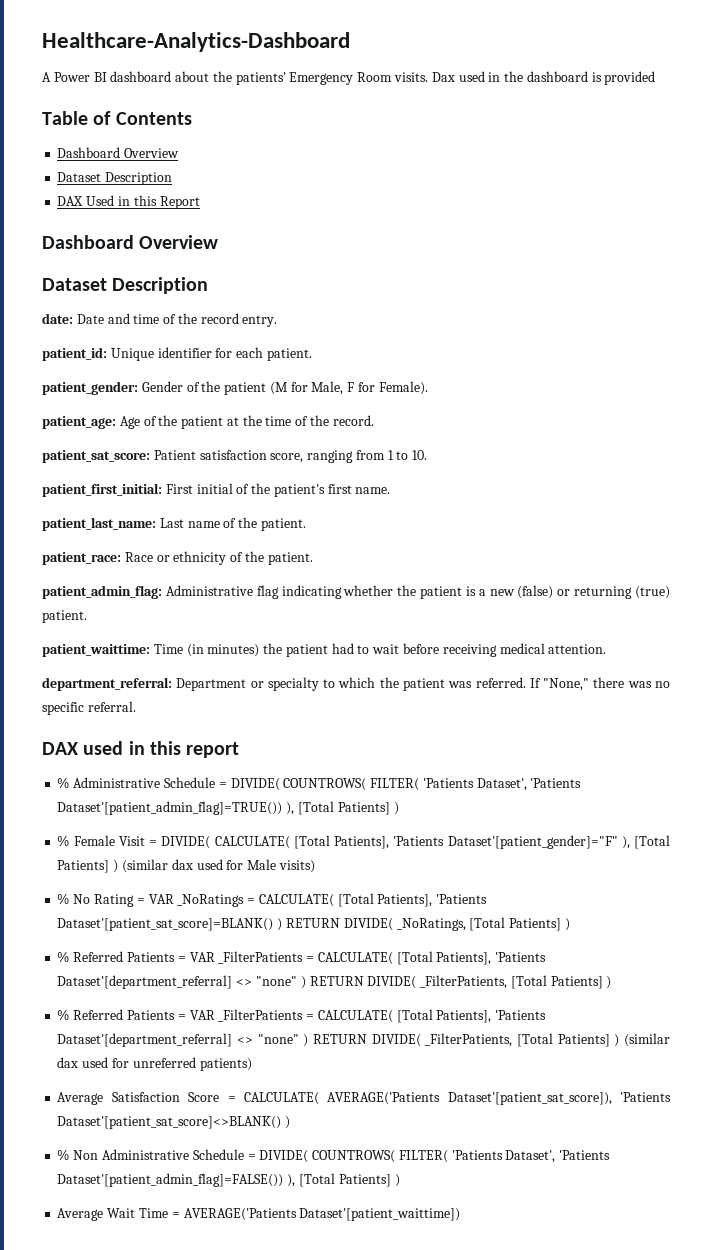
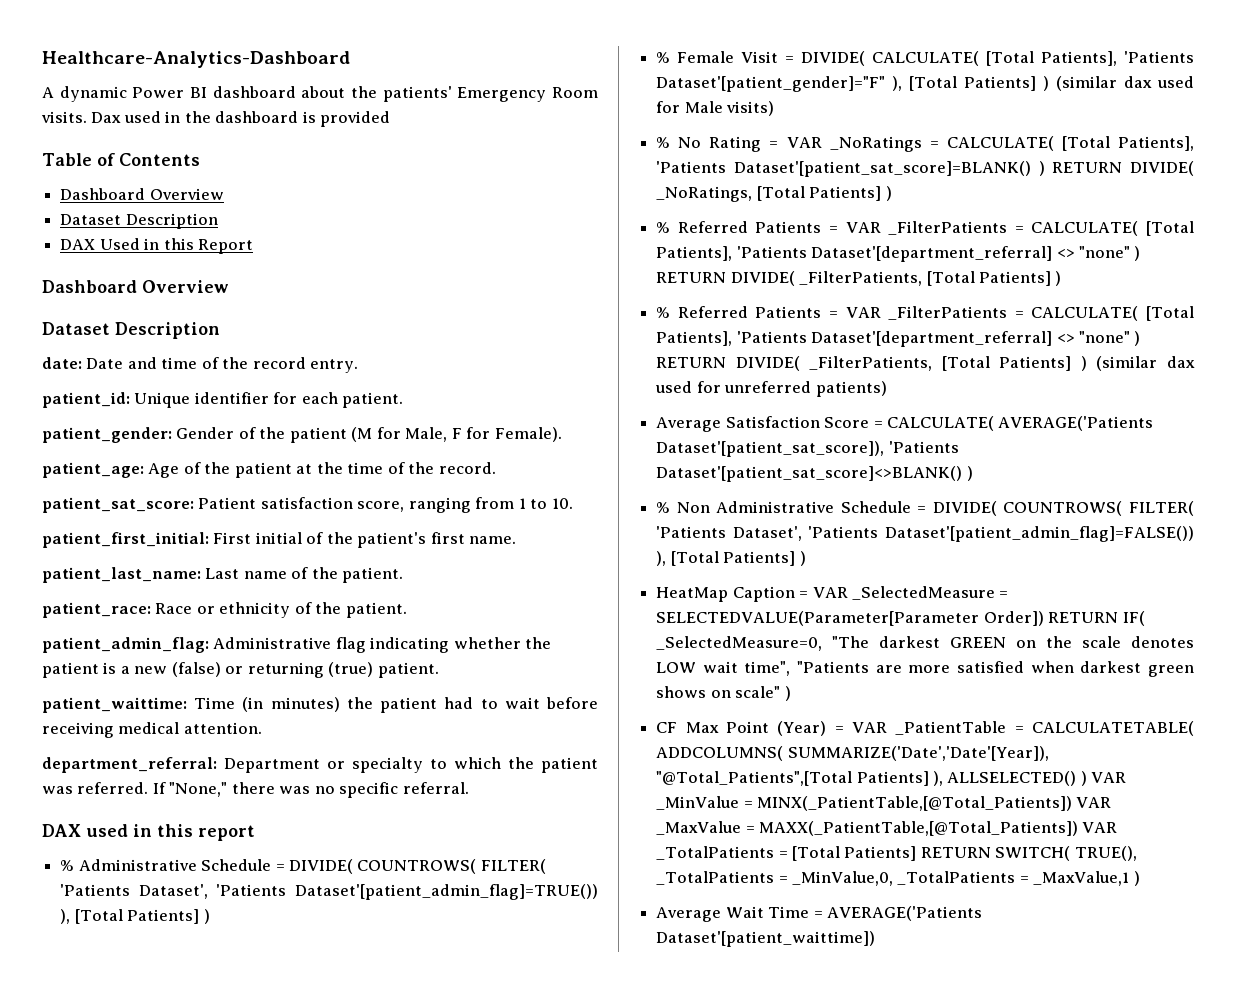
(51, 77) none -> [59,86,127,102] dynamic
(400, 1180) none -> [656,586,1009,602] [656,611,1145,626] [656,636,1195,651] [656,661,1194,677] [656,686,791,701] [656,721,1195,736] [656,746,1049,761] [656,771,1127,786] [656,796,1112,811] [656,821,1118,836] [656,846,1137,861] [656,871,1140,886] // HeatMap Caption = VAR _SelectedMeasure = SELECTEDVALUE(Parameter[Parameter Order]) RETURN IF( _SelectedMeasure=0, "The darkest GREEN on the scale denotes LOW wait time", "Patients are more satisfied when darkest green shows on scale" ) // CF Max Point (Year) = VAR _PatientTable = CALCULATETABLE( ADDCOLUMNS( SUMMARIZE('Date','Date'[Year]), "@Total_Patients",[Total Patients] ), ALLSELECTED() ) VAR _MinValue = MINX(_PatientTable,[@Total_Patients]) VAR _MaxValue = MAXX(_PatientTable,[@Total_Patients]) VAR _TotalPatients = [Total Patients] RETURN SWITCH( TRUE(), _TotalPatients = _MinValue,0, _TotalPatients = _MaxValue,1 )

